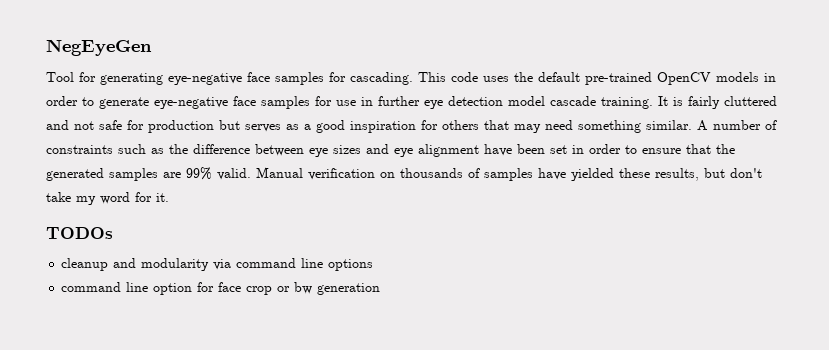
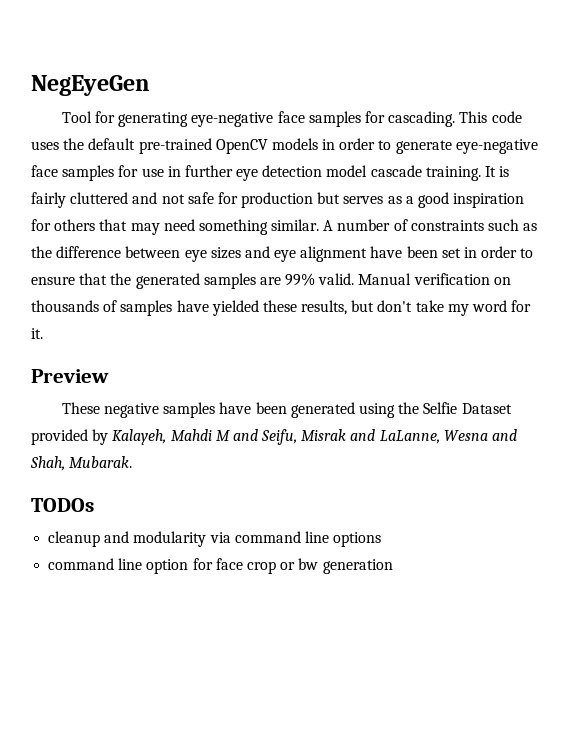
(169, 197) none -> [31,369,109,383] [61,402,512,418] [31,429,518,445] [30,456,133,471] // Preview // These negative samples have been generated using the Selfie Dataset provided by Kalayeh, Mahdi M and Seifu, Misrak and LaLanne, Wesna and Shah, Mubarak.

